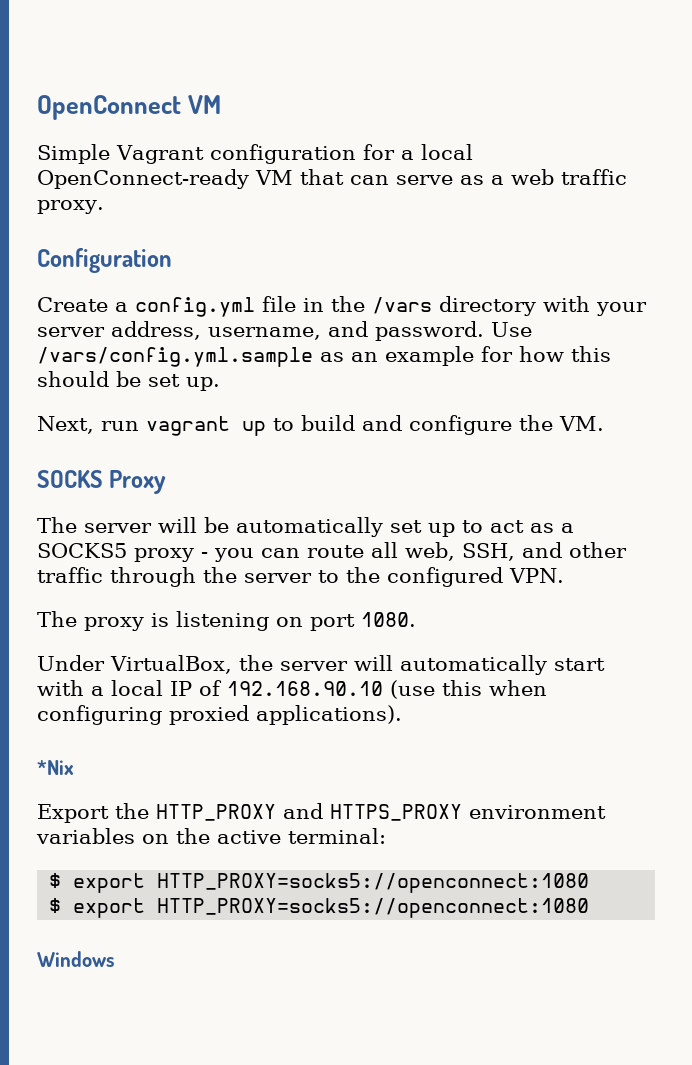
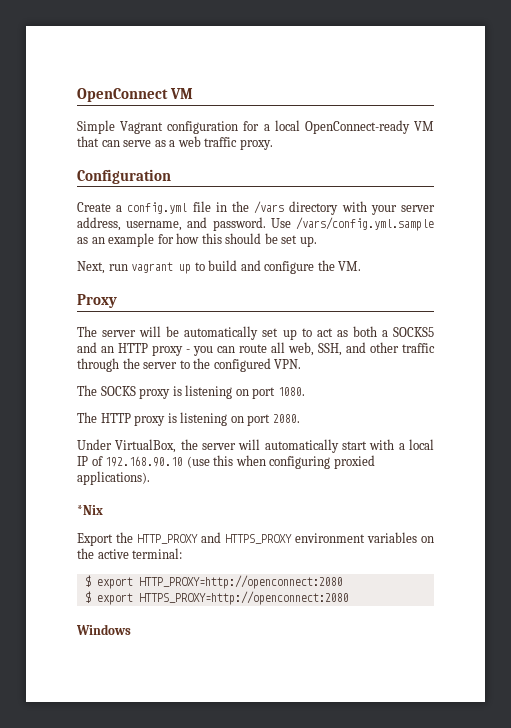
[37,470,103,488] SOCKS -> (362, 266) none
(554, 528) none -> [352,326,377,337] both
(127, 550) none -> [77,342,148,353] and an HTTP
(77, 619) none -> [100,386,136,396] SOCKS
(416, 619) none -> [77,412,300,426] // The HTTP proxy is listening on port 2080.
[157,873,590,893] [49,898,590,918] HTTP_PROXY=socks5://openconnect:1080 // $ export HTTP_PROXY=socks5://openconnect:1080 -> [138,575,343,589] [84,591,349,605] HTTP_PROXY=http://openconnect:2080 // $ export HTTPS_PROXY=http://openconnect:2080

